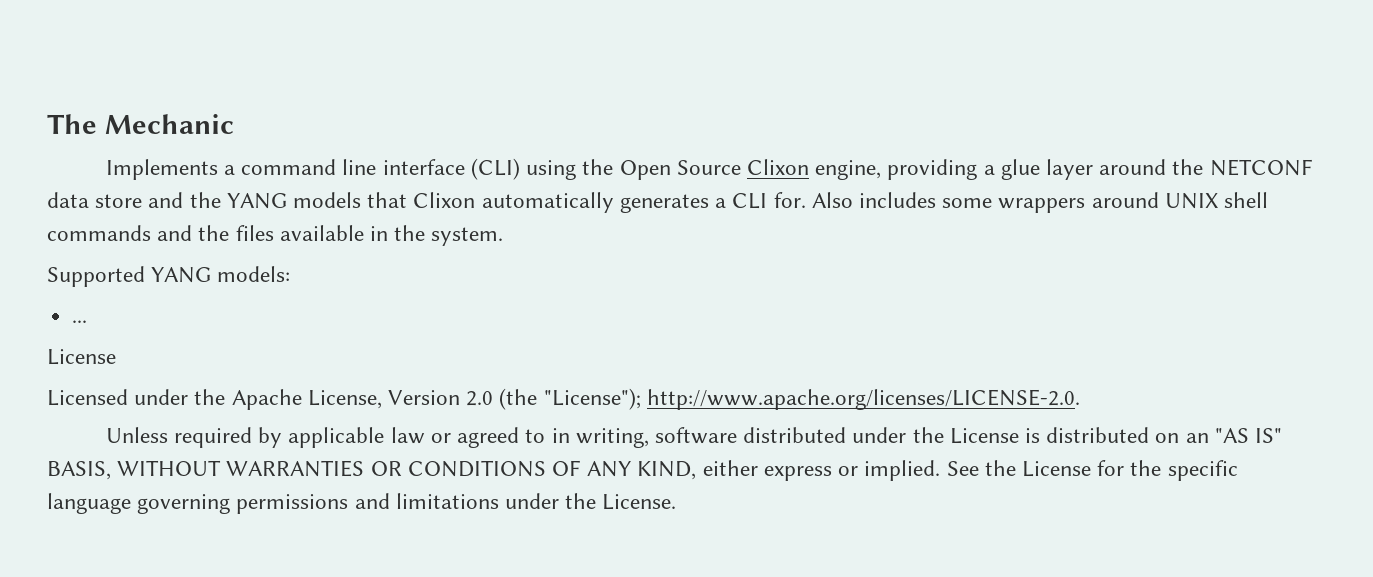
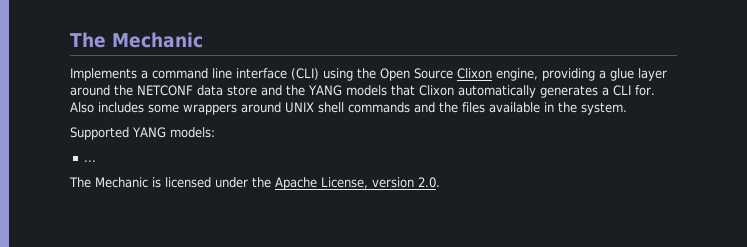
[47,349,116,365] [47,388,1080,410] [105,427,1283,448] [47,460,1238,481] [47,493,677,514] License // Licensed under the Apache License, Version 2.0 (the "License"); http://www.apache.org/licenses/LICENSE-2.0. // Unless required by applicable law or agreed to in writing, software distributed under the License is distributed on an "AS IS" BASIS, WITHOUT WARRANTIES OR CONDITIONS OF ANY KIND, either express or implied. See the License for the specific language governing permissions and limitations under the License. -> [69,177,440,190] The Mechanic is licensed under the Apache License, version 2.0.

